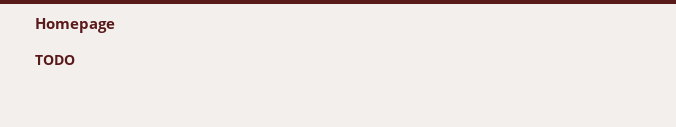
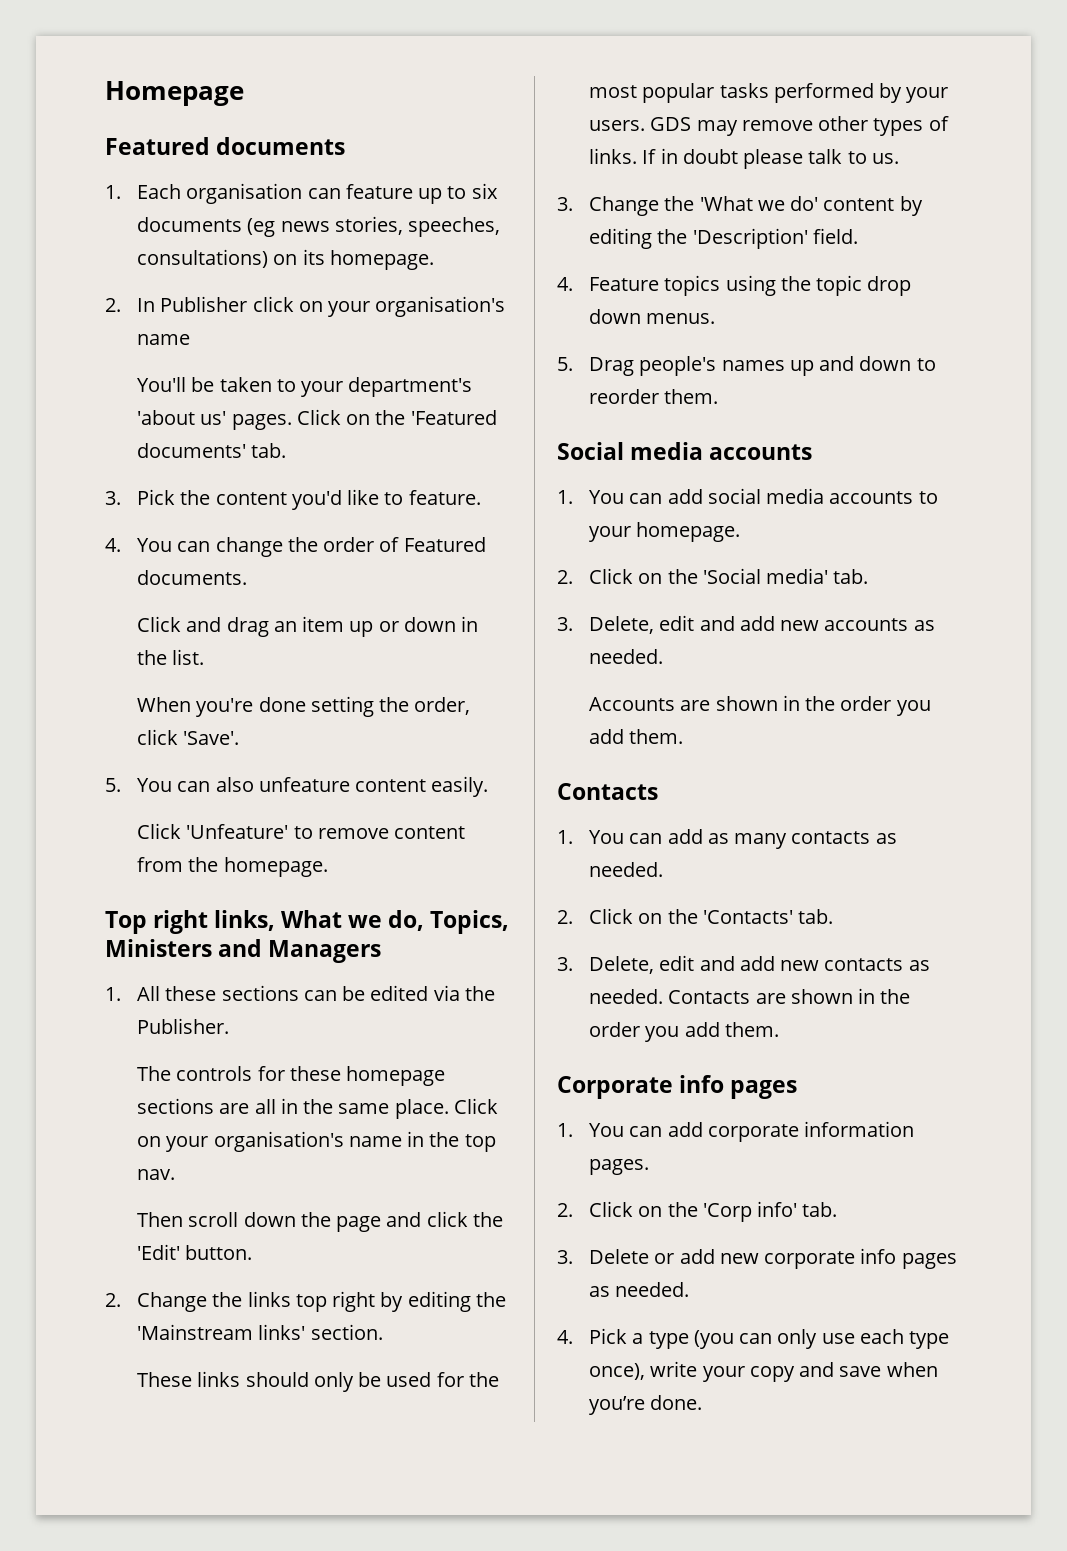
[35,55,75,65] TODO -> [105,137,346,155] [105,183,498,204] [137,216,501,237] [137,249,434,270] [105,296,506,317] [137,334,191,345] [137,377,473,397] [137,409,497,430] [137,443,287,458] [105,489,481,510] [105,537,486,557] [137,570,248,585] [137,616,479,637] [137,649,205,665] [137,696,471,717] [137,729,240,745] [105,776,489,797] [137,823,466,839] [137,857,328,877] [105,910,510,934] [105,939,382,963] [105,985,495,1001] [137,1018,230,1034] [137,1066,446,1086] [137,1098,498,1119] [137,1131,496,1152] [137,1169,176,1180] [137,1211,503,1232] [137,1244,253,1260] [105,1291,506,1312] [137,1324,383,1340] [137,1371,499,1392] [589,83,949,103] [589,116,949,136] [589,148,899,169] [557,196,923,216] [589,228,858,249] [557,275,912,296] [589,309,716,324] [557,356,936,376] [589,389,719,404] [557,442,813,460] [557,488,938,504] [589,522,741,542] [557,568,869,584] [557,615,935,634] [589,649,664,664] [589,695,931,716] [589,729,684,744] [557,783,658,800] [557,829,897,849] [589,862,664,877] [557,908,834,924] [557,955,930,974] [589,988,911,1004] [589,1022,779,1042] [557,1075,798,1099] [557,1121,915,1142] [589,1159,650,1175] [557,1201,838,1222] [557,1248,957,1269] [589,1282,690,1297] [557,1328,950,1349] [589,1361,938,1382] [589,1395,703,1415] Featured documents // 1. Each organisation can feature up to six documents (eg news stories, speeches, consultations) on its homepage. // 2. In Publisher click on your organisation's name // You'll be taken to your department's 'about us' pages. Click on the 'Featured documents' tab. // 3. Pick the content you'd like to feature. // 4. You can change the order of Featured documents. // Click and drag an item up or down in the list. // When you're done setting the order, click 'Save'. // 5. You can also unfeature content easily. // Click 'Unfeature' to remove content from the homepage. // Top right links, What we do, Topics, Ministers and Managers // 1. All these sections can be edited via the Publisher. // The controls for these homepage sections are all in the same place. Click on your organisation's name in the top nav. // Then scroll down the page and click the 'Edit' button. // 2. Change the links top right by editing the 'Mainstream links' section. // These links should only be used for the most popular tasks performed by your users. GDS may remove other types of links. If in doubt please talk to us. // 3. Change the 'What we do' content by editing the 'Description' field. // 4. Feature topics using the topic drop down menus. // 5. Drag people's names up and down to reorder them. // Social media accounts // 1. You can add social media accounts to your homepage. // 2. Click on the 'Social media' tab. // 3. Delete, edit and add new accounts as needed. // Accounts are shown in the order you add them. // Contacts // 1. You can add as many contacts as needed. // 2. Click on the 'Contacts' tab. // 3. Delete, edit and add new contacts as needed. Contacts are shown in the order you add them. // Corporate info pages // 1. You can add corporate information pages. // 2. Click on the 'Corp info' tab. // 3. Delete or add new corporate info pages as needed. // 4. Pick a type (you can only use each type once), write your copy and save when you’re done.

